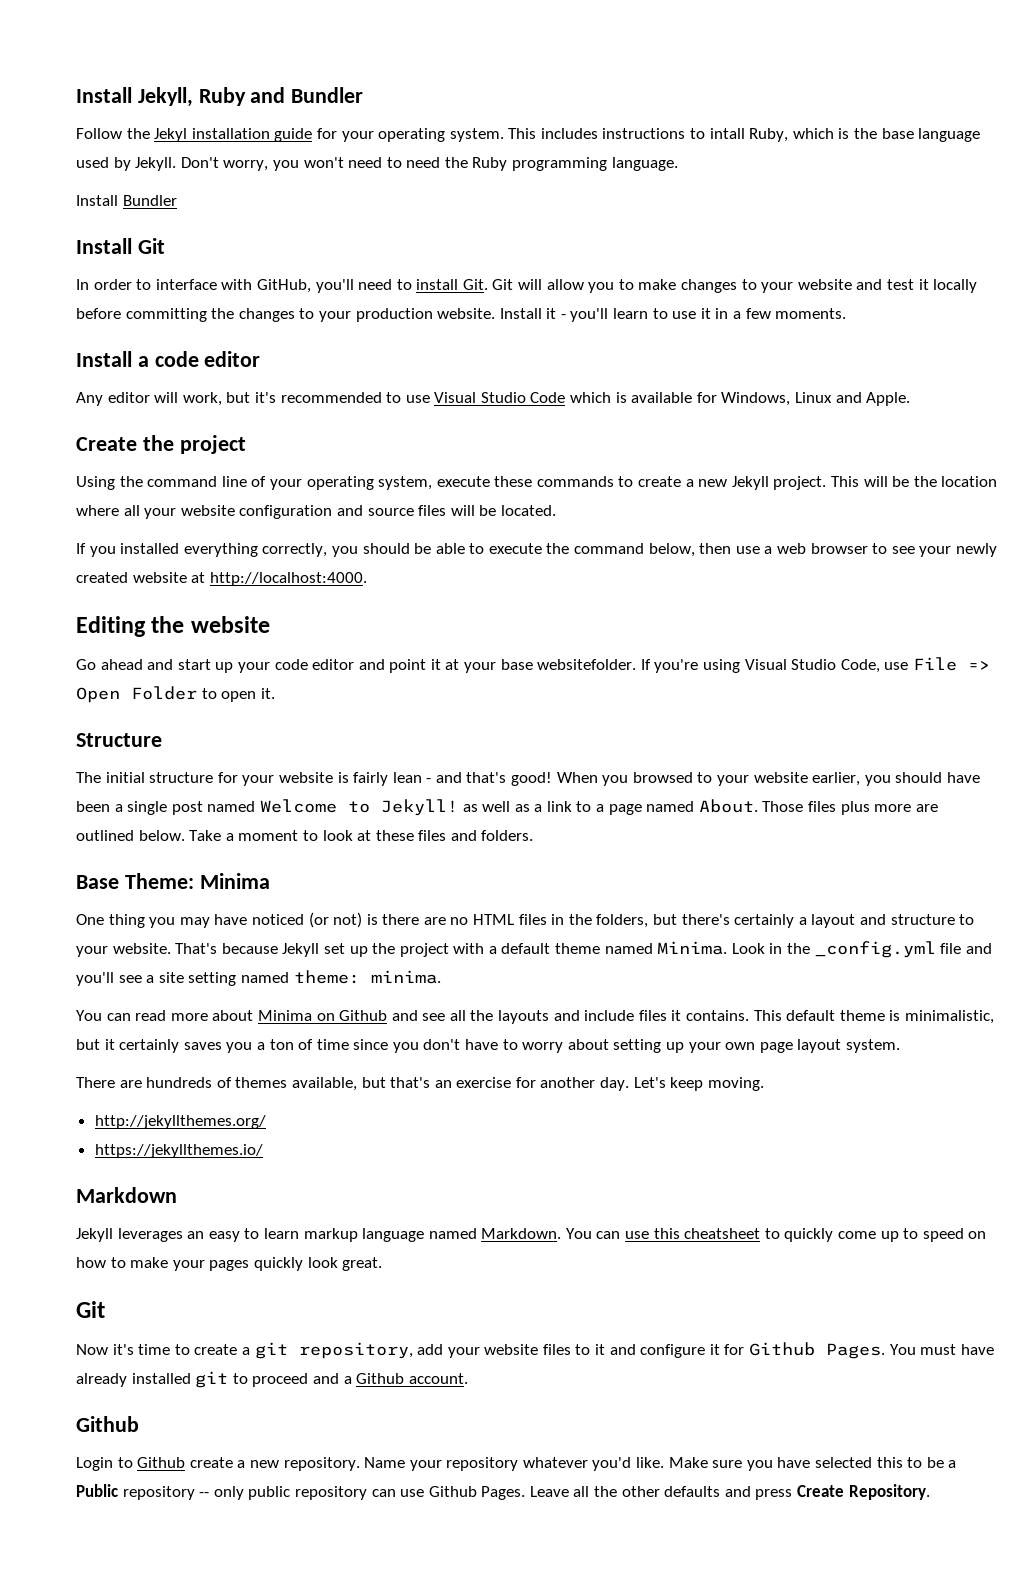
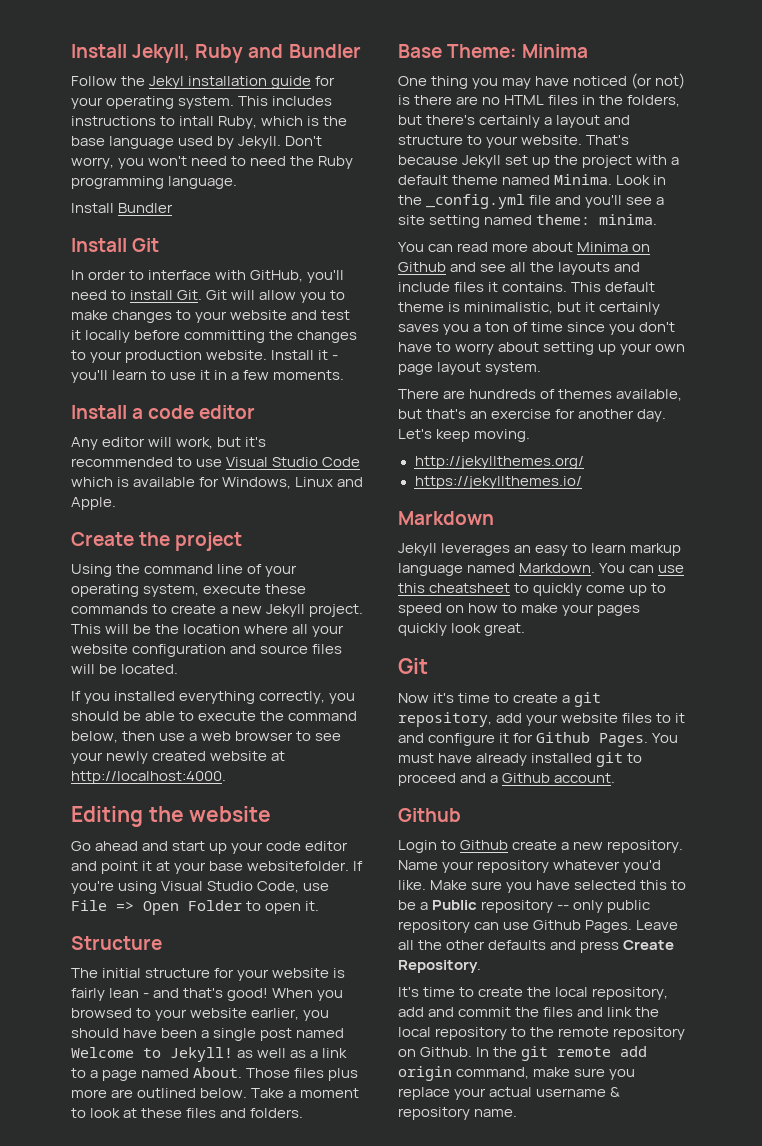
(930, 1492) none -> [398,987,669,1000] [398,1007,660,1017] [398,1027,686,1040] [398,1046,648,1061] [398,1066,636,1081] [398,1087,621,1100] [398,1107,518,1120] // It's time to create the local repository, add and commit the files and link the local repository to the remote repository on Github. In the git remote add origin command, make sure you replace your actual username & repository name.

